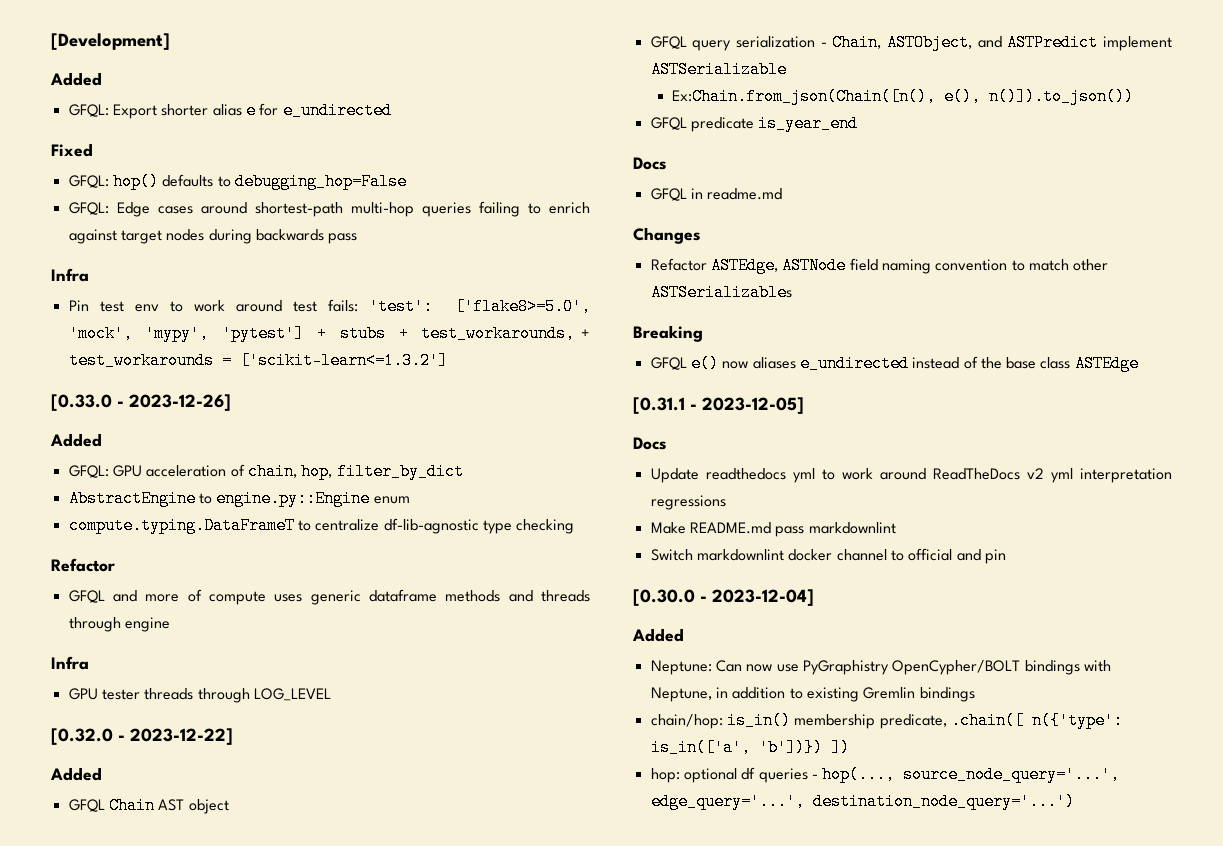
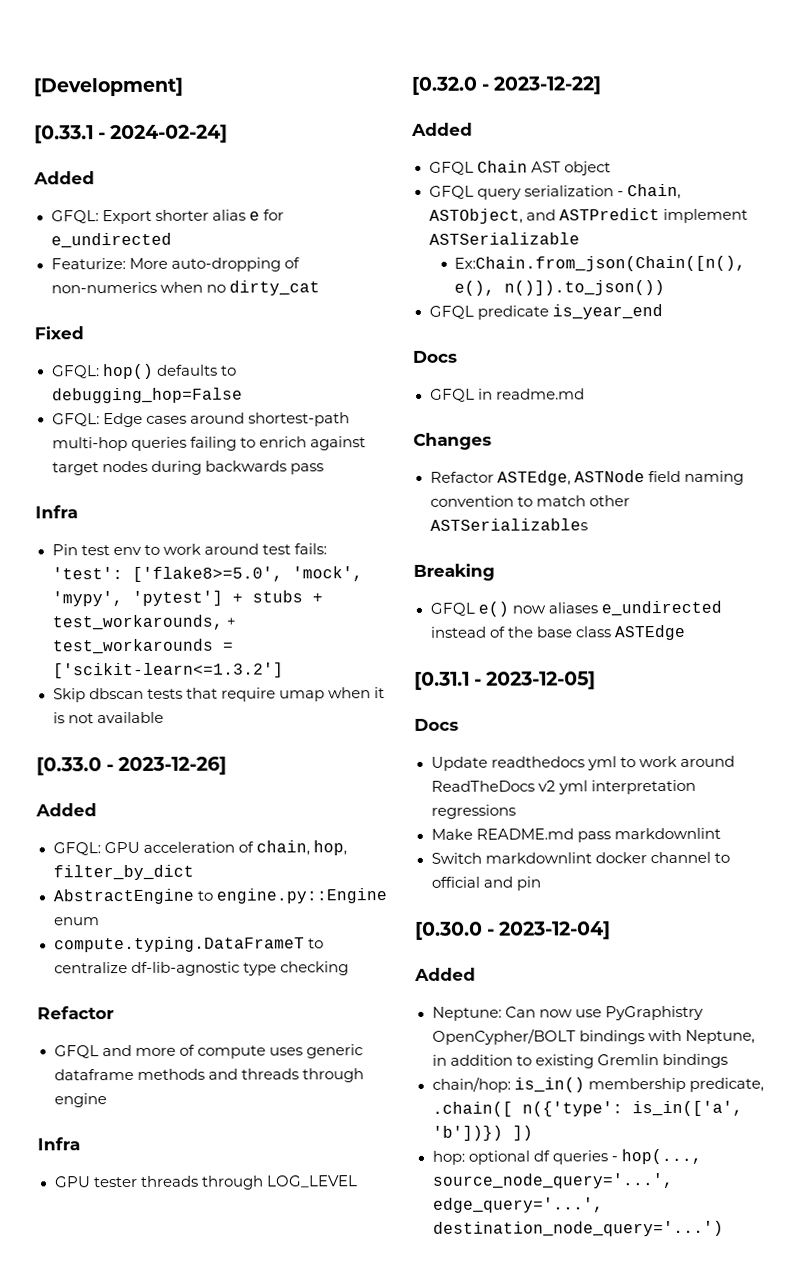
(170, 41) none -> [34,124,229,144] // [0.33.1 - 2024-02-24]
(392, 110) none -> [50,257,300,272] [50,280,320,296] // Featurize: More auto-dropping of non-numerics when no dirty_cat
(448, 360) none -> [52,687,385,703] [52,711,164,724] // Skip dbscan tests that require umap when it is not available

